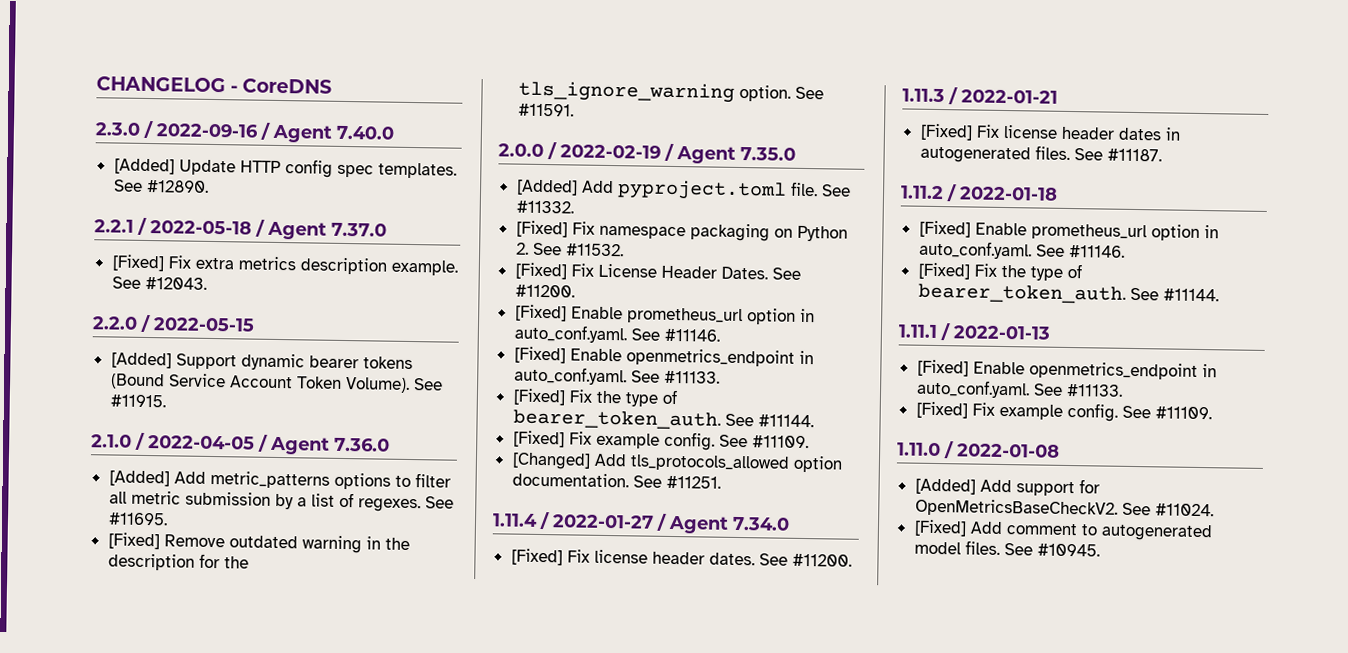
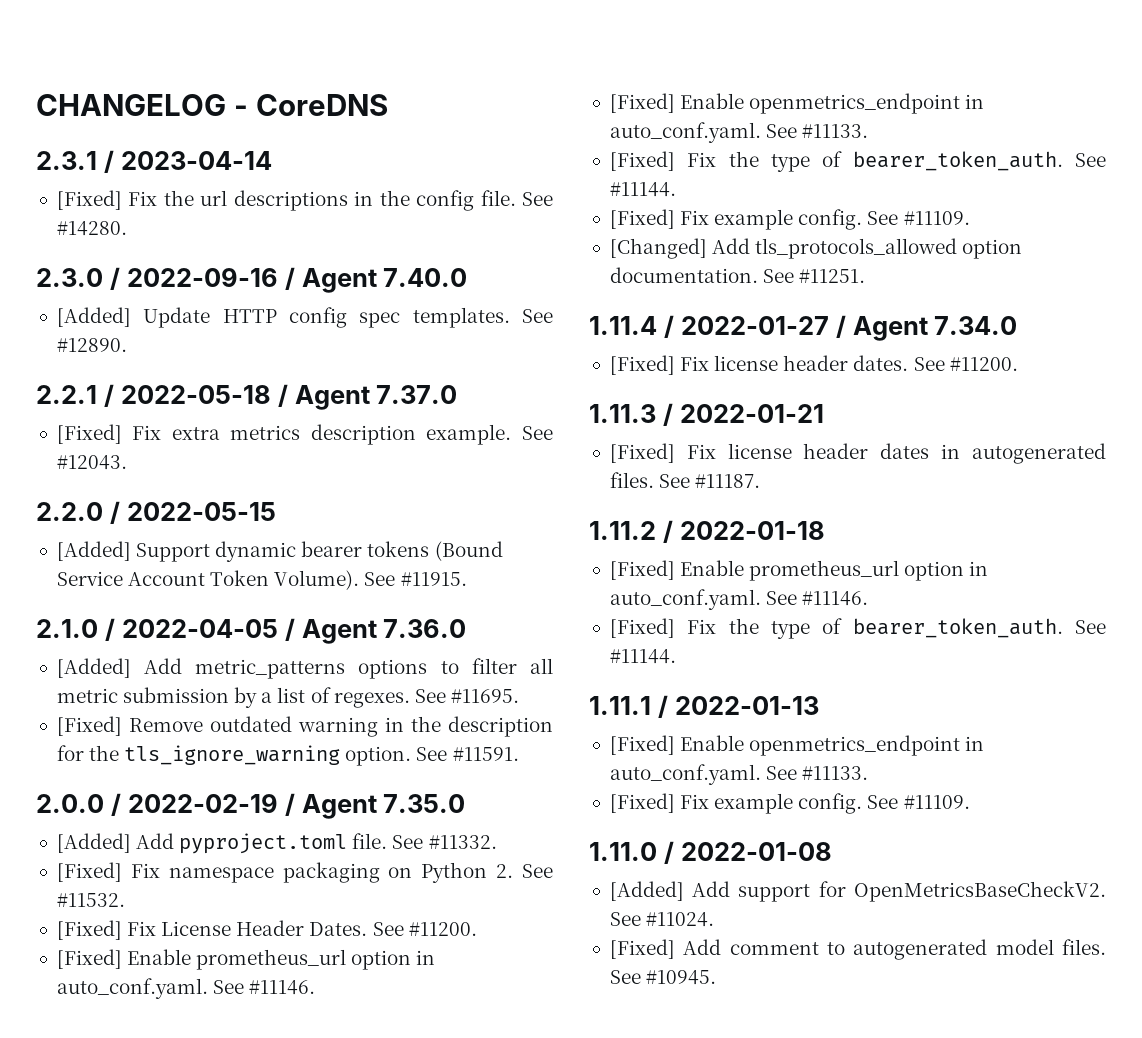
(333, 86) none -> [36,150,272,173] [56,190,554,211] [56,221,127,236] // 2.3.1 / 2023-04-14 // [Fixed] Fix the url descriptions in the config file. See #14280.

